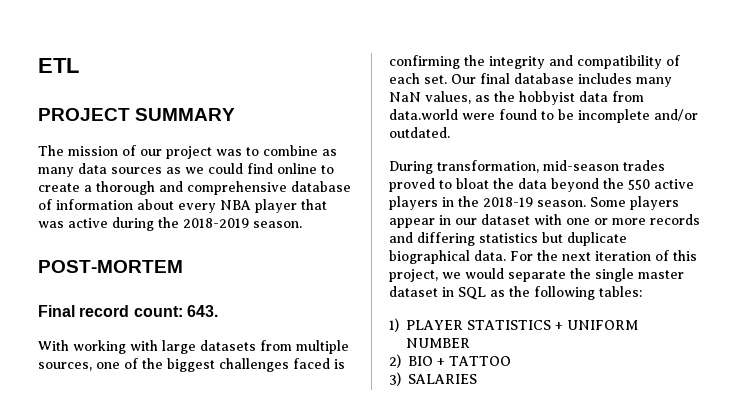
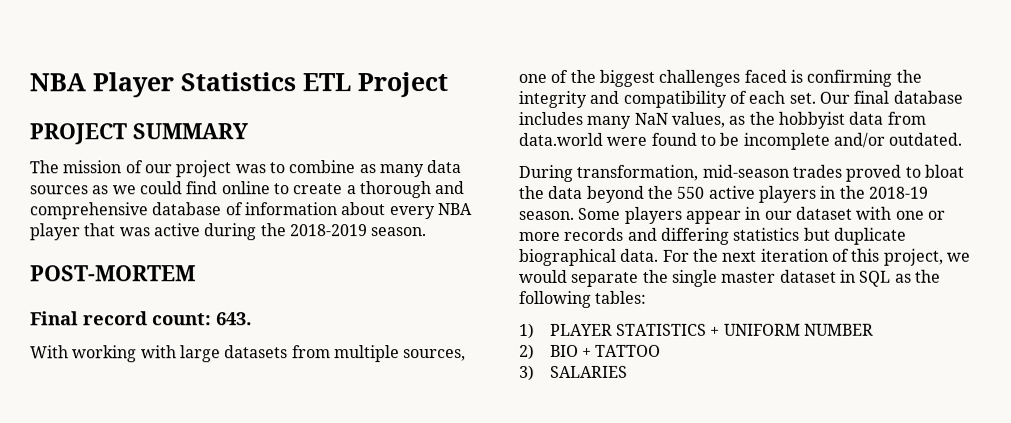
(38, 65) none -> [29,72,296,98] NBA Player Statistics
(79, 65) none -> [357,72,448,98] Project

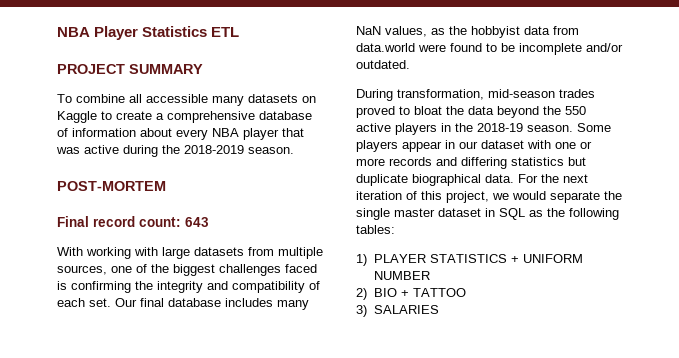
[357,72,448,98] Project -> (240, 32) none
[29,160,462,178] [29,181,270,195] The mission of our project was to combine as many data sources as we could find online -> [57,94,316,106] [57,111,97,123] To combine all accessible many datasets on Kaggle
[358,181,465,199] thorough and -> (164, 116) none
[216,312,252,326] 643. -> [185,217,209,227] 643

